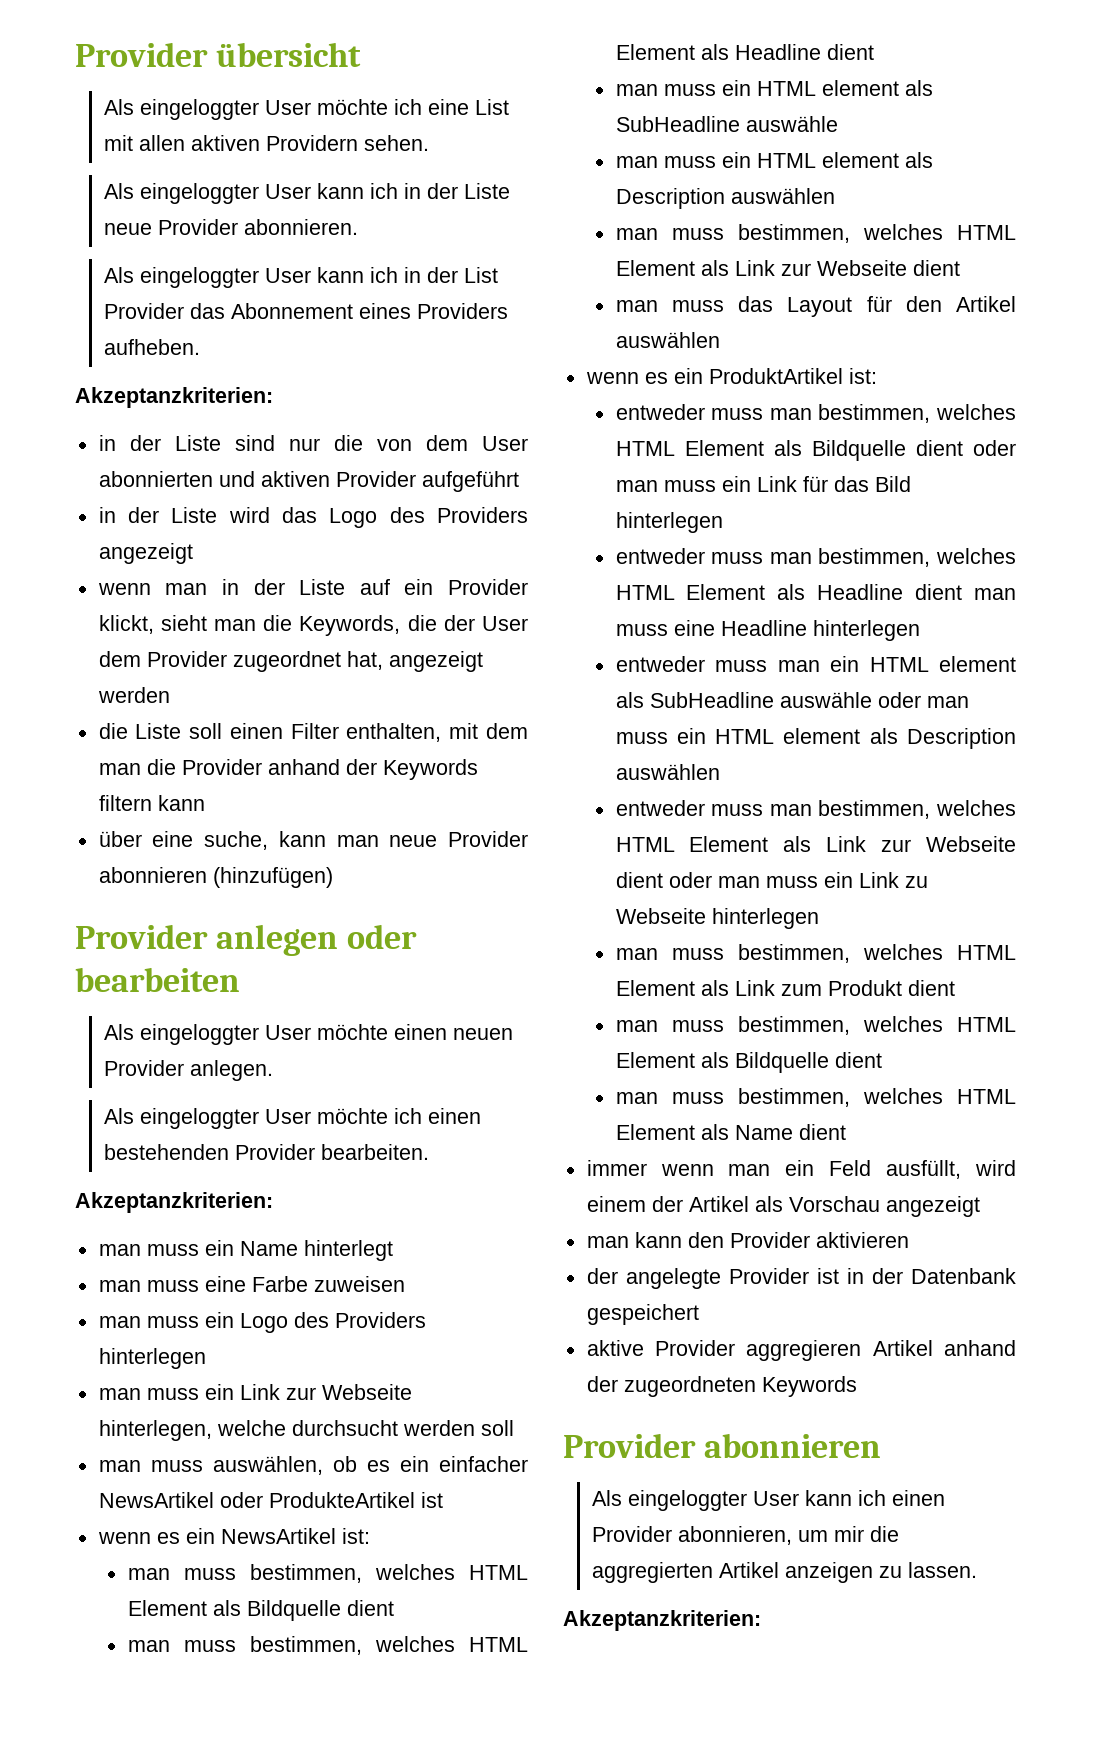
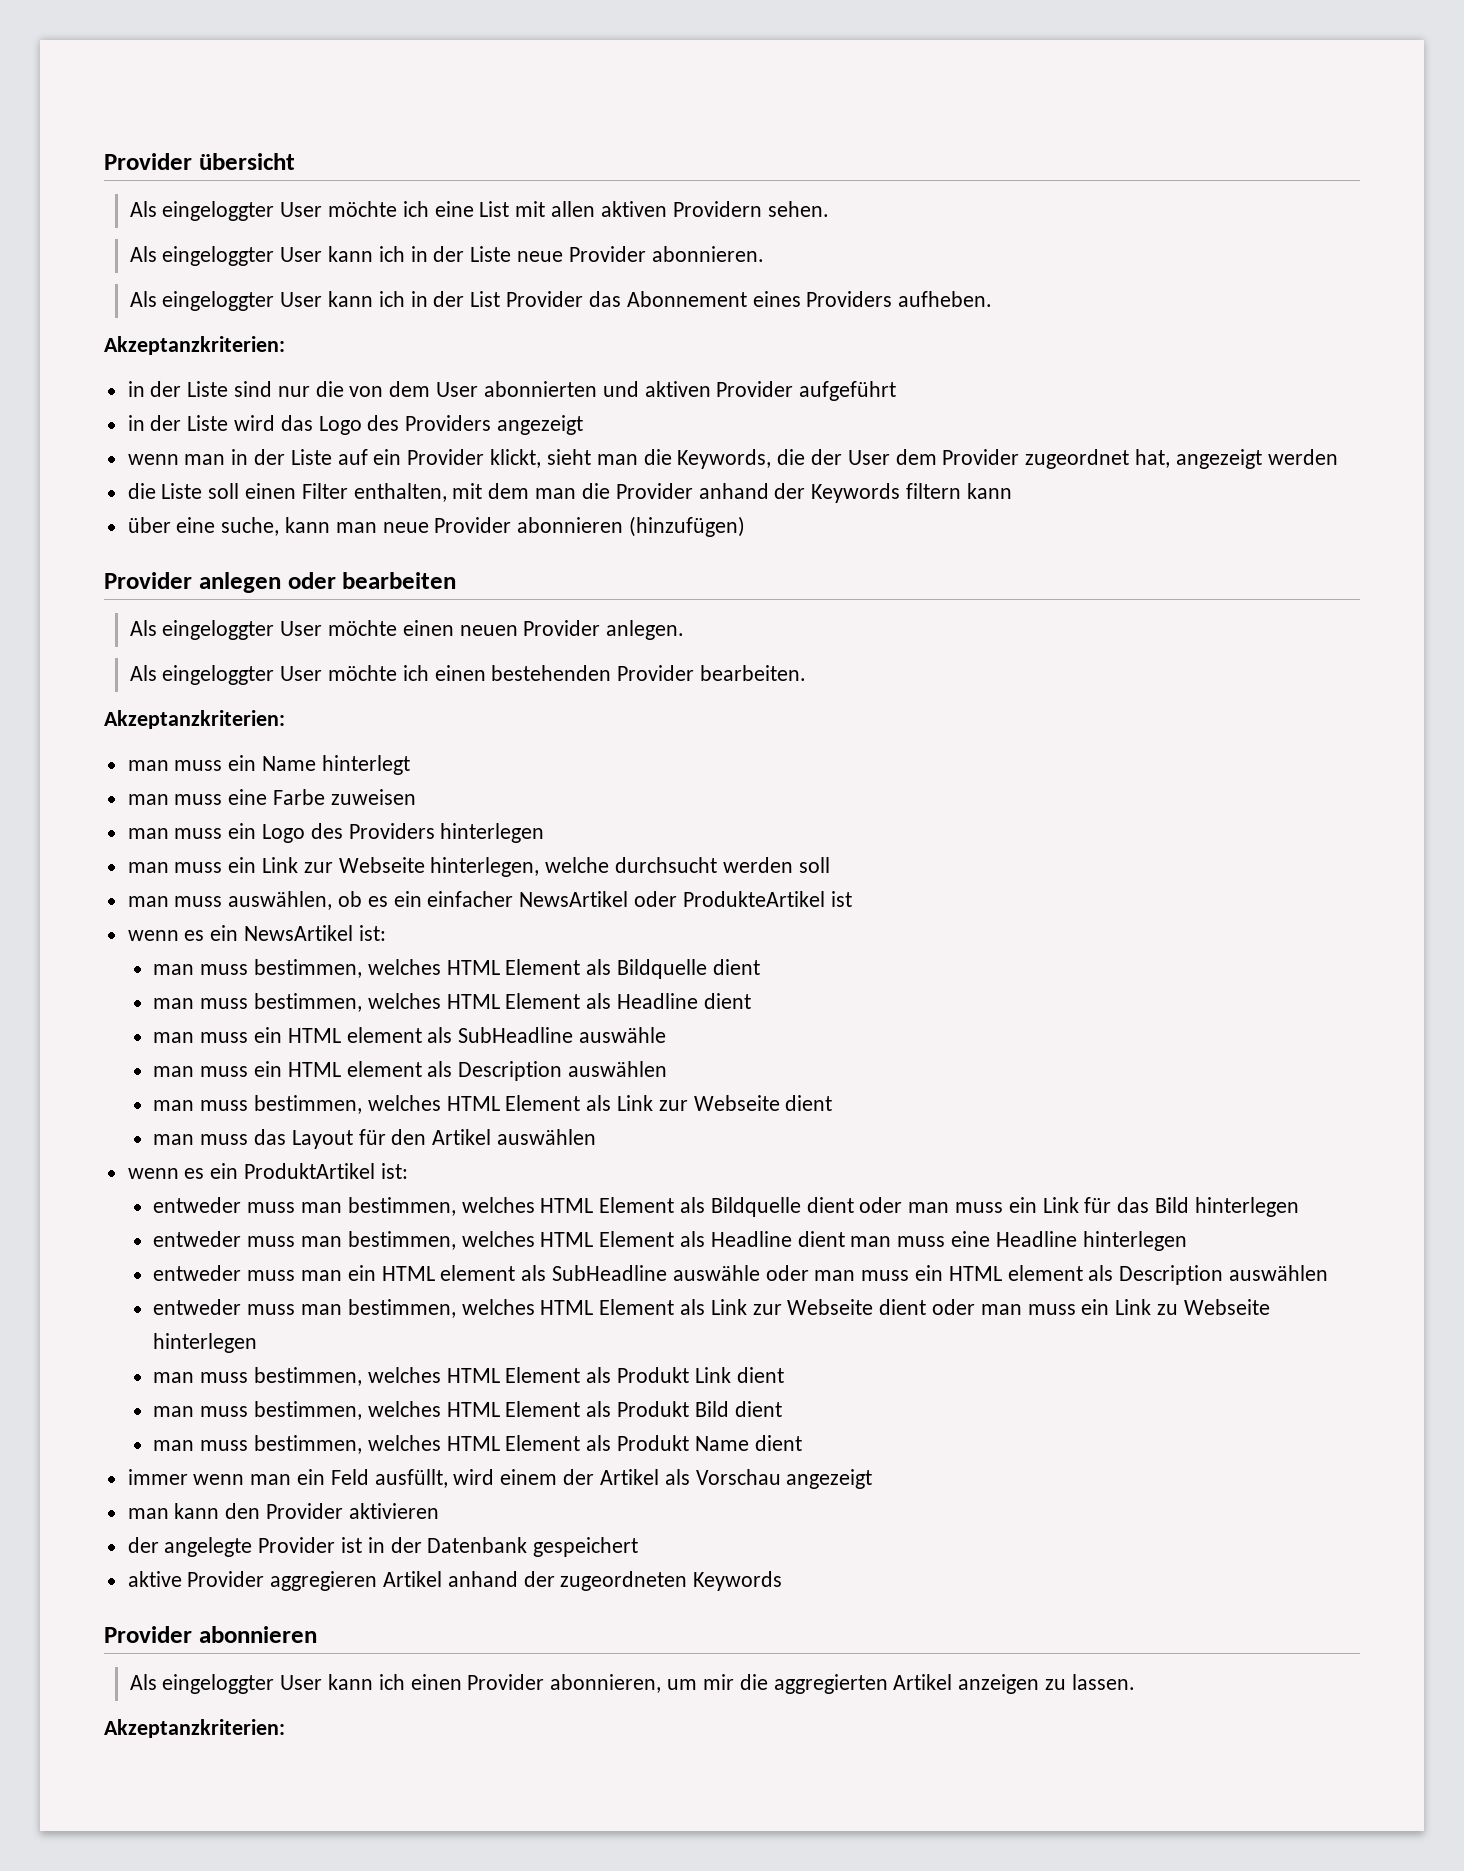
[734,980,955,996] [615,1016,1016,1035] [615,1052,882,1073] [615,1088,1016,1107] [615,1124,729,1140] Link zum Produkt dient // man muss bestimmen, welches HTML Element als Bildquelle dient // man muss bestimmen, welches HTML Element als -> [616,1367,784,1383] [153,1401,782,1420] [153,1435,689,1454] Produkt Link dient // man muss bestimmen, welches HTML Element als Produkt Bild dient // man muss bestimmen, welches HTML Element als Produkt

